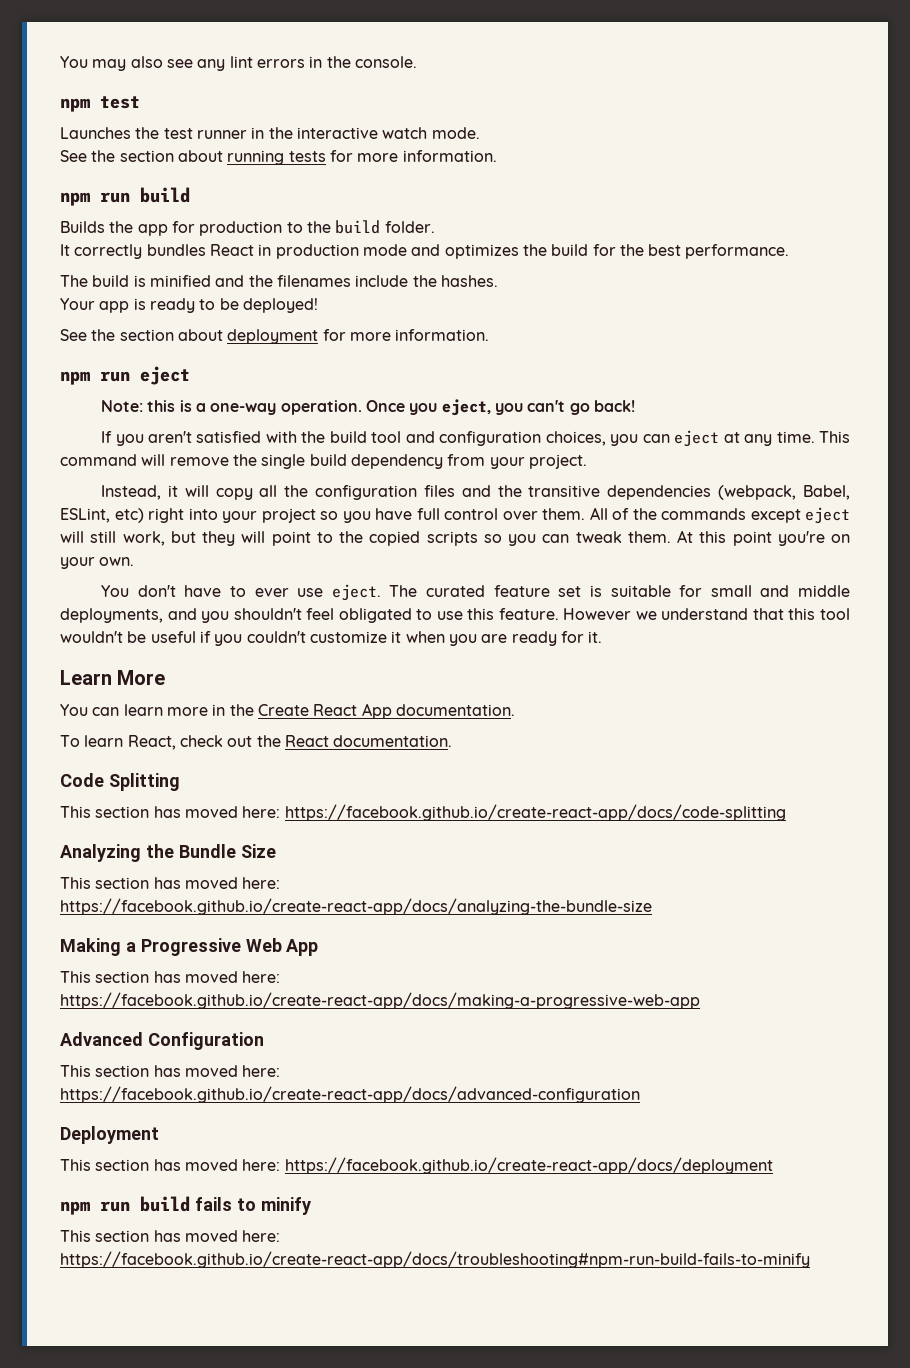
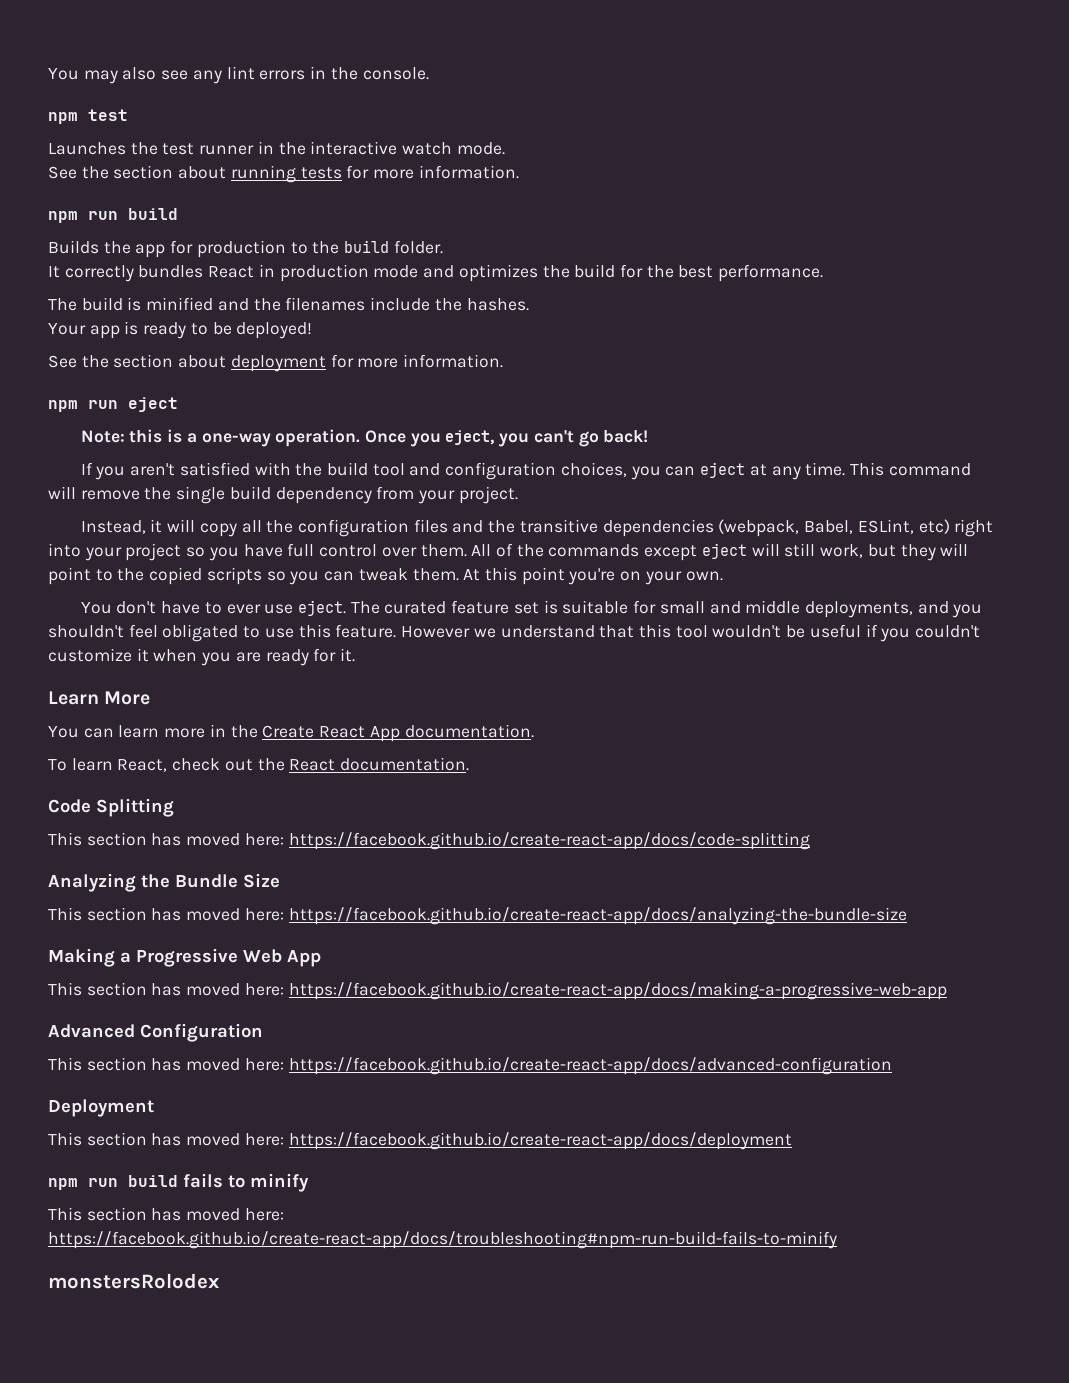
(810, 1259) none -> [48,1273,219,1289] // monstersRolodex

